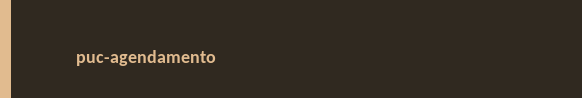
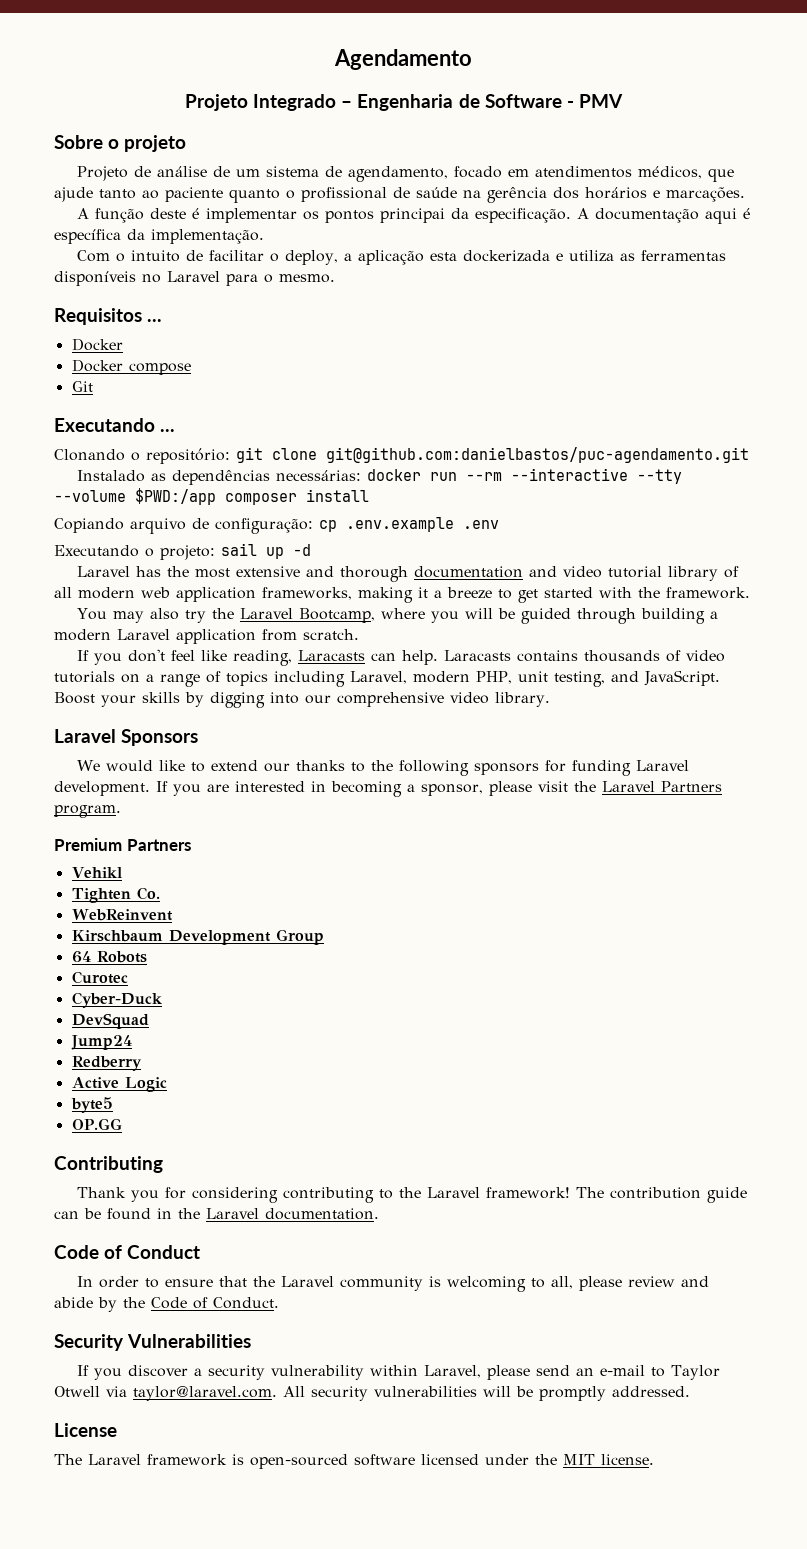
[76,50,216,66] puc-agendamento -> [334,49,472,70] [185,94,623,111] [54,135,187,152] [76,166,734,182] [54,187,745,203] [76,208,751,224] [54,229,264,244] [76,250,726,265] [54,271,335,286] [54,308,163,325] [71,338,123,351] [71,359,191,375] [71,381,93,392] [54,418,176,432] [54,447,749,464] [76,468,682,485] [54,488,369,505] [54,517,499,534] [54,543,311,560] [76,566,739,582] [54,587,750,603] [76,608,718,624] [54,629,359,644] [76,649,725,666] [54,670,720,687] [54,692,550,708] [54,729,199,746] [76,760,689,776] [54,781,722,797] [54,805,121,818] [54,838,191,851] [71,867,122,878] [71,887,160,903] [71,909,173,921] [71,929,324,945] [71,951,147,963] [71,971,128,984] [71,992,162,1008] [71,1013,149,1029] [70,1035,132,1050] [71,1056,142,1071] [71,1077,167,1092] [70,1097,113,1113] [71,1118,122,1130] [54,1156,163,1173] [76,1187,747,1203] [54,1208,379,1220] [54,1245,201,1259] [76,1276,709,1292] [54,1297,279,1312] [54,1334,252,1351] [76,1365,720,1380] [54,1386,690,1401] [54,1423,117,1437] [54,1454,654,1469] Agendamento // Projeto Integrado – Engenharia de Software - PMV // Sobre o projeto // Projeto de análise de um sistema de agendamento, focado em atendimentos médicos, que ajude tanto ao paciente quanto o profissional de saúde na gerência dos horários e marcações. // A função deste é implementar os pontos principai da especificação. A documentação aqui é específica da implementação. // Com o intuito de facilitar o deploy, a aplicação esta dockerizada e utiliza as ferramentas disponíveis no Laravel para o mesmo. // Requisitos ... // Docker // Docker compose // Git // Executando ... // Clonando o repositório: git clone git@github.com:danielbastos/puc-agendamento.git // Instalado as dependências necessárias: docker run --rm --interactive --tty --volume $PWD:/app composer install // Copiando arquivo de configuração: cp .env.example .env // Executando o projeto: sail up -d // Laravel has the most extensive and thorough documentation and video tutorial library of all modern web application frameworks, making it a breeze to get started with the framework. // You may also try the Laravel Bootcamp, where you will be guided through building a modern Laravel application from scratch. // If you don't feel like reading, Laracasts can help. Laracasts contains thousands of video tutorials on a range of topics including Laravel, modern PHP, unit testing, and JavaScript. Boost your skills by digging into our comprehensive video library. // Laravel Sponsors // We would like to extend our thanks to the following sponsors for funding Laravel development. If you are interested in becoming a sponsor, please visit the Laravel Partners program. // Premium Partners // Vehikl // Tighten Co. // WebReinvent // Kirschbaum Development Group // 64 Robots // Curotec // Cyber-Duck // DevSquad // Jump24 // Redberry // Active Logic // byte5 // OP.GG // Contributing // Thank you for considering contributing to the Laravel framework! The contribution guide can be found in the Laravel documentation. // Code of Conduct // In order to ensure that the Laravel community is welcoming to all, please review and abide by the Code of Conduct. // Security Vulnerabilities // If you discover a security vulnerability within Laravel, please send an e-mail to Taylor Otwell via taylor@laravel.com. All security vulnerabilities will be promptly addressed. // License // The Laravel framework is open-sourced software licensed under the MIT license.

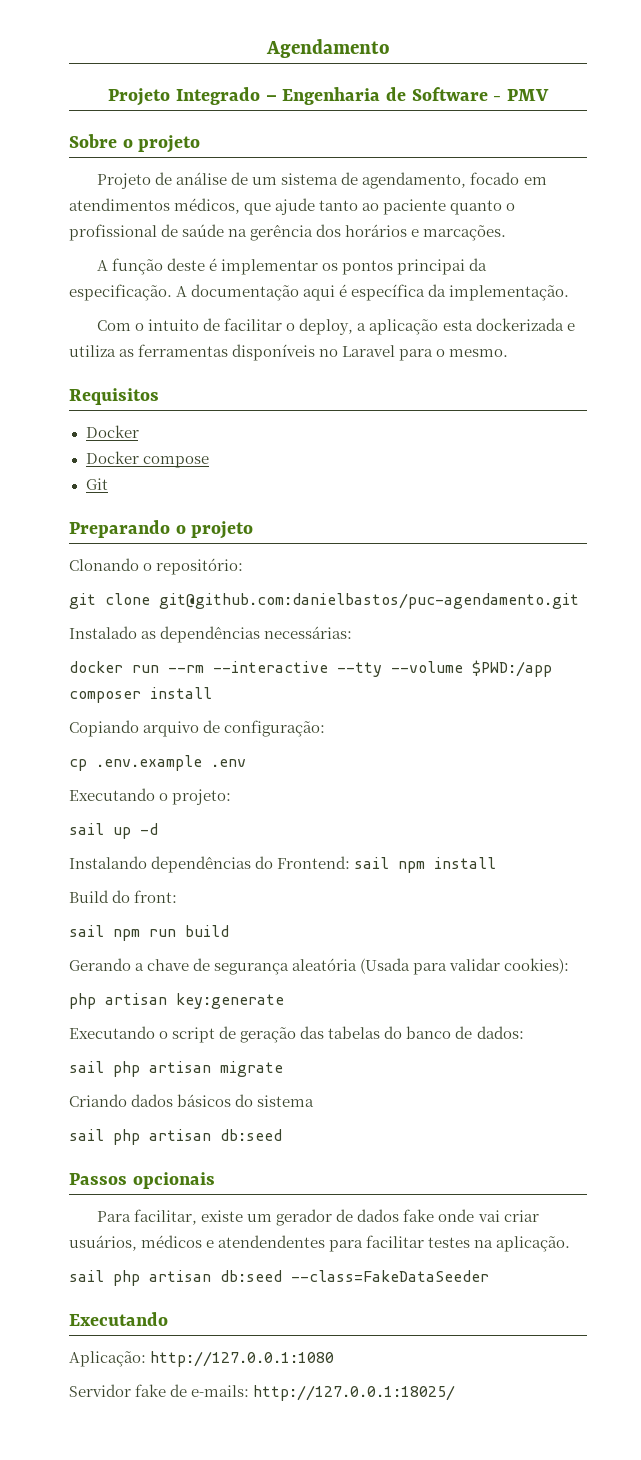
[147,319,163,322] ... -> (159, 396) none
[54,418,176,432] Executando ... -> [69,520,254,539] Preparando o projeto
(230, 456) none -> (244, 566) //
(361, 475) none -> (353, 632) //
(313, 526) none -> (326, 728) //
(215, 552) none -> (232, 797) //
[76,566,739,582] [54,587,750,603] [76,608,718,624] [54,629,359,644] [76,649,725,666] [54,670,720,687] [54,692,550,708] [54,729,199,746] [76,760,689,776] [54,781,722,797] [54,805,121,818] [54,838,191,851] [71,867,122,878] [71,887,160,903] [71,909,173,921] [71,929,324,945] [71,951,147,963] [71,971,128,984] [71,992,162,1008] [71,1013,149,1029] [70,1035,132,1050] [71,1056,142,1071] [71,1077,167,1092] [70,1097,113,1113] [71,1118,122,1130] [54,1156,163,1173] [76,1187,747,1203] [54,1208,379,1220] [54,1245,201,1259] [76,1276,709,1292] [54,1297,279,1312] [54,1334,252,1351] [76,1365,720,1380] [54,1386,690,1401] [54,1423,117,1437] [54,1454,654,1469] Laravel has the most extensive and thorough documentation and video tutorial library of all modern web application frameworks, making it a breeze to get started with the framework. // You may also try the Laravel Bootcamp, where you will be guided through building a modern Laravel application from scratch. // If you don't feel like reading, Laracasts can help. Laracasts contains thousands of video tutorials on a range of topics including Laravel, modern PHP, unit testing, and JavaScript. Boost your skills by digging into our comprehensive video library. // Laravel Sponsors // We would like to extend our thanks to the following sponsors for funding Laravel development. If you are interested in becoming a sponsor, please visit the Laravel Partners program. // Premium Partners // Vehikl // Tighten Co. // WebReinvent // Kirschbaum Development Group // 64 Robots // Curotec // Cyber-Duck // DevSquad // Jump24 // Redberry // Active Logic // byte5 // OP.GG // Contributing // Thank you for considering contributing to the Laravel framework! The contribution guide can be found in the Laravel documentation. // Code of Conduct // In order to ensure that the Laravel community is welcoming to all, please review and abide by the Code of Conduct. // Security Vulnerabilities // If you discover a security vulnerability within Laravel, please send an e-mail to Taylor Otwell via taylor@laravel.com. All security vulnerabilities will be promptly addressed. // License // The Laravel framework is open-sourced software licensed under the MIT license. -> [69,856,497,873] [69,890,178,903] [69,925,229,941] [69,958,570,975] [69,993,284,1009] [69,1026,524,1043] [69,1061,283,1077] [69,1094,315,1107] [69,1129,282,1145] [69,1172,215,1189] [97,1209,539,1226] [69,1235,571,1252] [69,1270,489,1286] [69,1312,168,1326] [69,1351,335,1367] [69,1384,456,1401] Instalando dependências do Frontend: sail npm install // Build do front: // sail npm run build // Gerando a chave de segurança aleatória (Usada para validar cookies): // php artisan key:generate // Executando o script de geração das tabelas do banco de dados: // sail php artisan migrate // Criando dados básicos do sistema // sail php artisan db:seed // Passos opcionais // Para facilitar, existe um gerador de dados fake onde vai criar usuários, médicos e atendendentes para facilitar testes na aplicação. // sail php artisan db:seed --class=FakeDataSeeder // Executando // Aplicação: http://127.0.0.1:1080 // Servidor fake de e-mails: http://127.0.0.1:18025/

